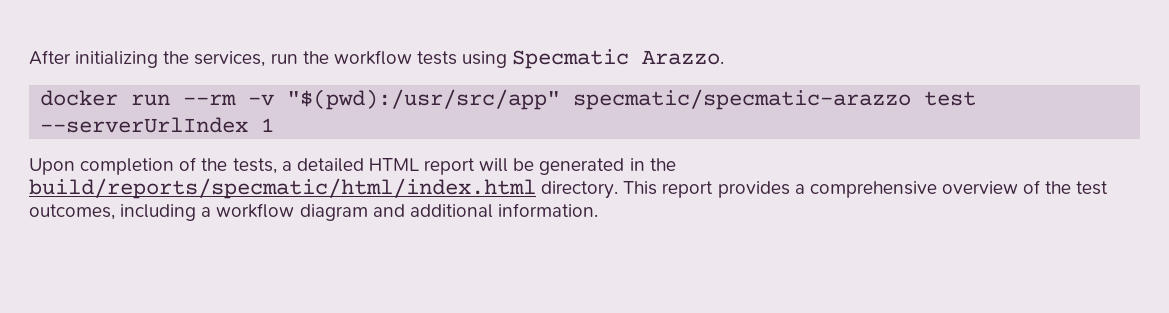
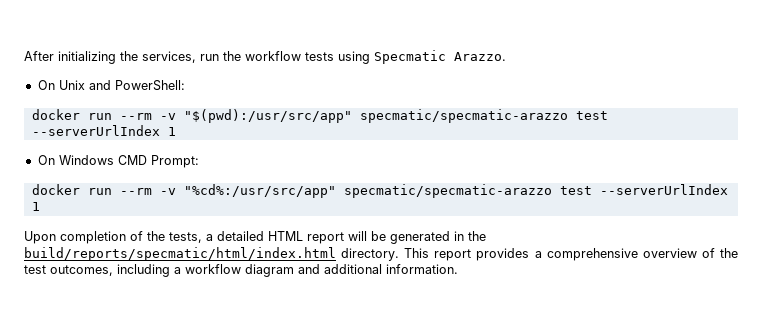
(725, 57) none -> [37,80,185,91] // On Unix and PowerShell:
(275, 125) none -> [37,155,199,168] [31,184,728,198] [31,202,40,211] // On Windows CMD Prompt: // docker run --rm -v "%cd%:/usr/src/app" specmatic/specmatic-arazzo test --serverUrlIndex 1

